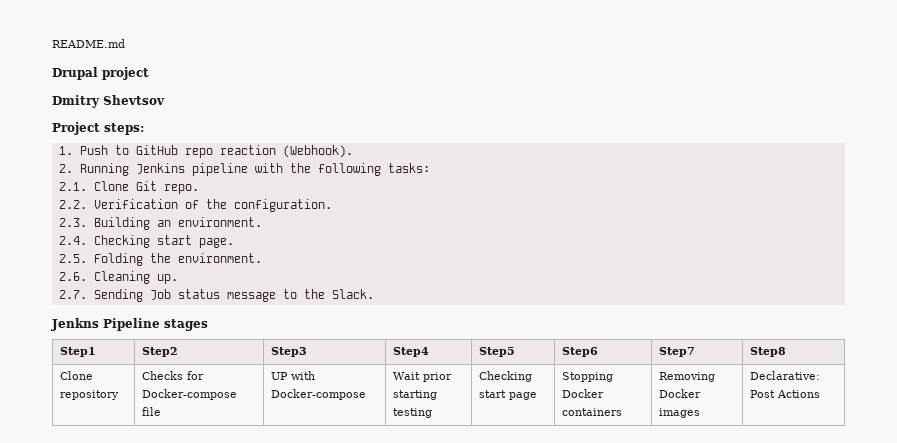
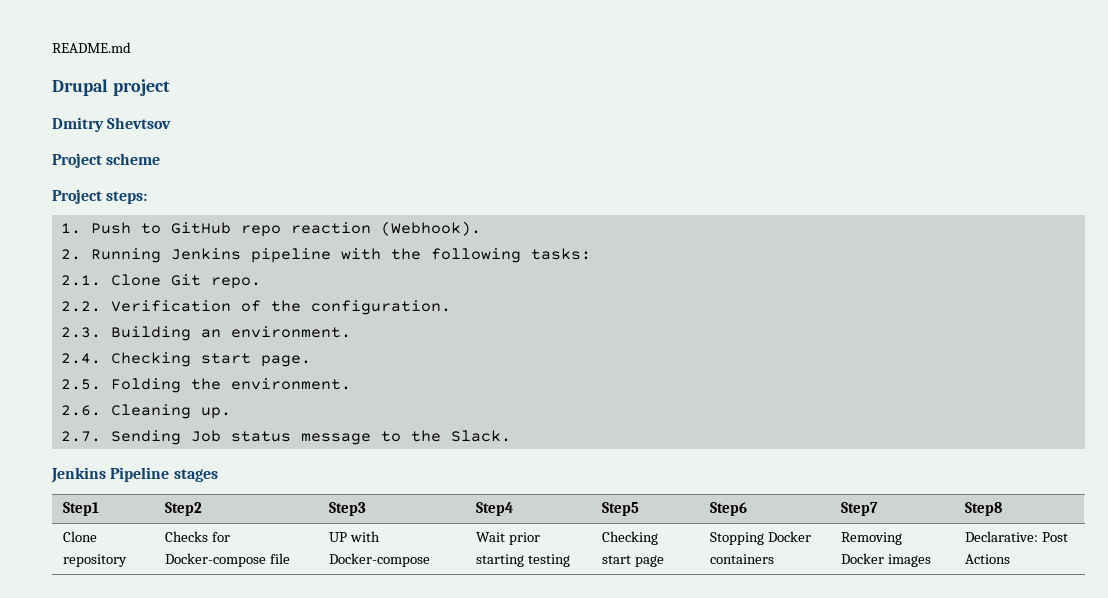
(165, 100) none -> [52,153,161,168] // Project scheme
[51,318,99,331] Jenkns -> [51,467,106,483] Jenkins

